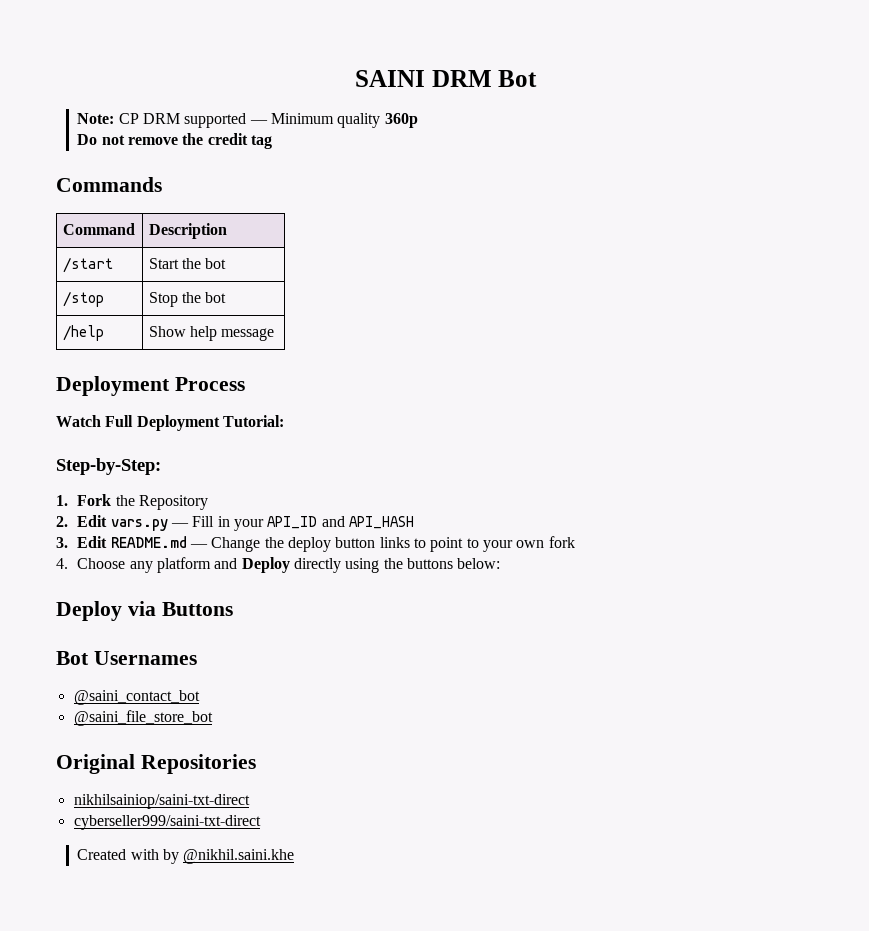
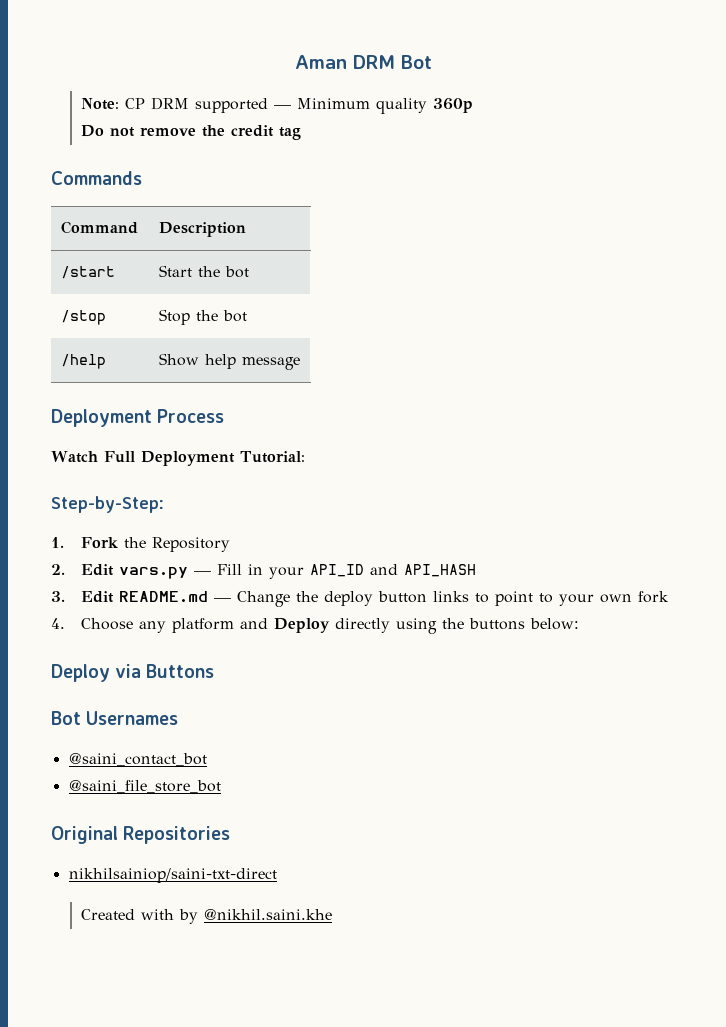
[354,70,425,87] SAINI -> [294,55,347,69] Aman
[73,815,261,830] // cyberseller999/saini-txt-direct -> (277, 875) none

